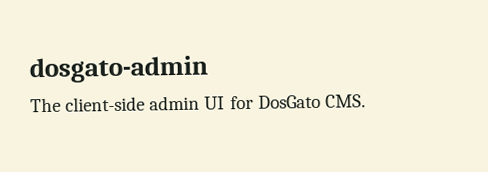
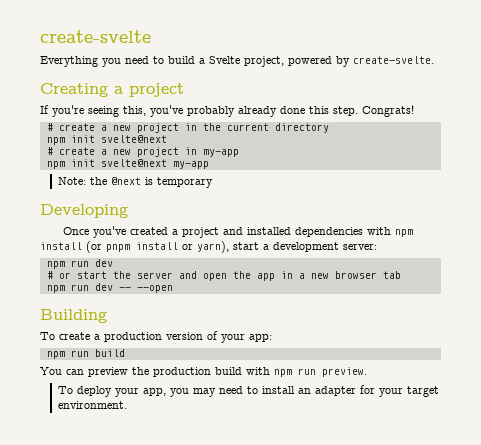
[29,55,208,84] [30,94,366,113] dosgato-admin // The client-side admin UI for DosGato CMS. -> [40,30,151,43] [40,56,434,67] [40,83,184,97] [40,105,414,117] [46,123,329,133] [46,135,167,145] [46,147,239,157] [46,159,209,169] [58,177,214,188] [40,204,128,218] [62,226,413,238] [40,241,377,253] [46,259,113,269] [46,271,401,281] [46,283,173,293] [40,309,107,323] [40,331,272,343] [46,349,125,359] [40,367,367,377] [58,385,440,397] [58,401,128,409] create-svelte // Everything you need to build a Svelte project, powered by create-svelte. // Creating a project // If you're seeing this, you've probably already done this step. Congrats! // # create a new project in the current directory // npm init svelte@next // # create a new project in my-app // npm init svelte@next my-app // Note: the @next is temporary // Developing // Once you've created a project and installed dependencies with npm install (or pnpm install or yarn), start a development server: // npm run dev // # or start the server and open the app in a new browser tab // npm run dev -- --open // Building // To create a production version of your app: // npm run build // You can preview the production build with npm run preview. // To deploy your app, you may need to install an adapter for your target environment.

